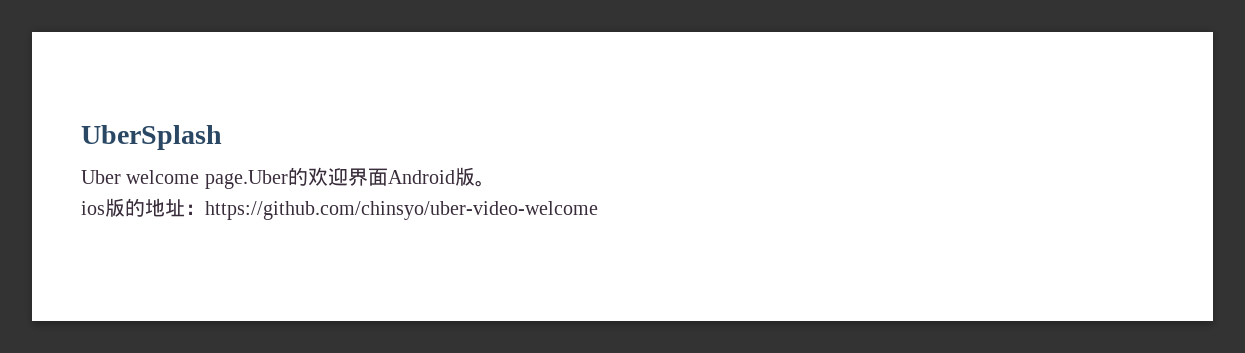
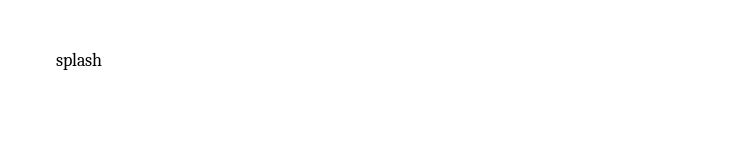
[81,125,222,150] [81,167,495,189] [81,198,598,220] UberSplash // Uber welcome page.Uber的欢迎界面Android版。 // ios版的地址：https://github.com/chinsyo/uber-video-welcome -> [56,52,102,70] splash

